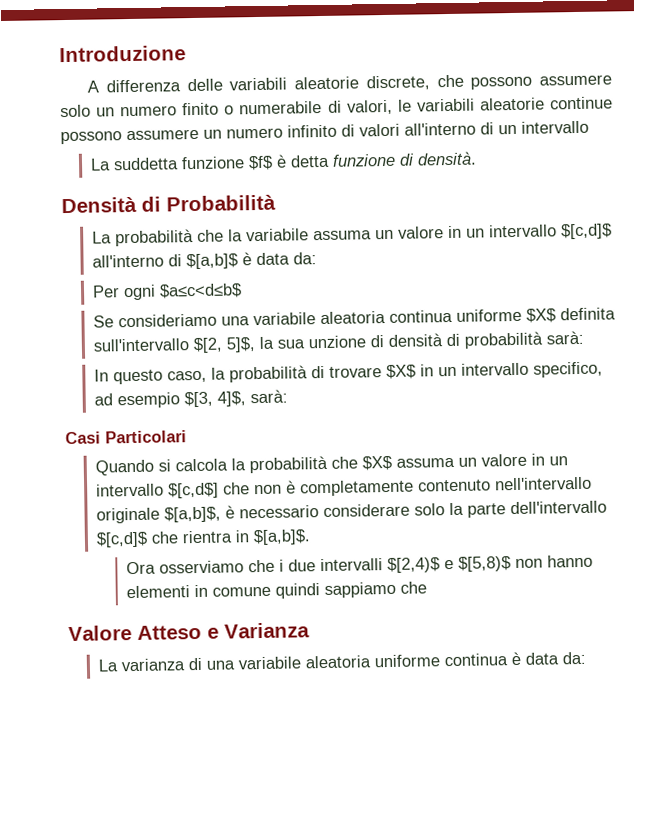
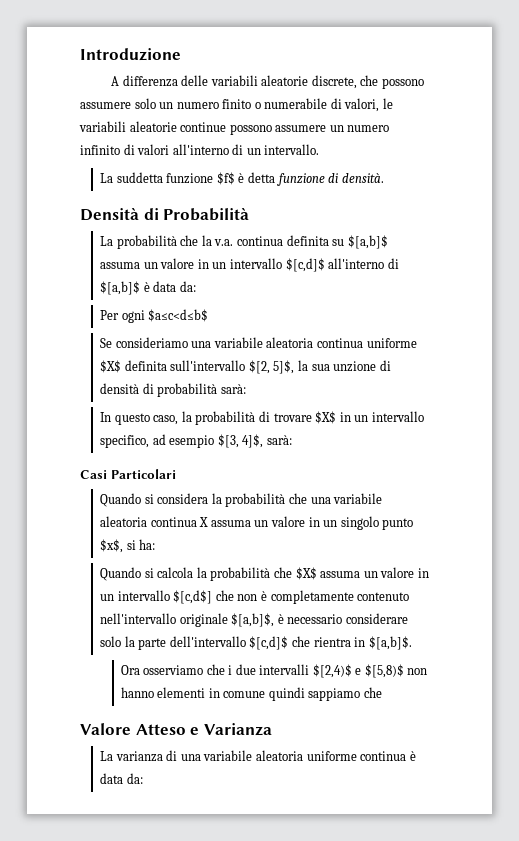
[521,120,589,134] intervallo -> [264,144,320,155] intervallo.
[245,228,309,242] variabile -> [214,235,388,249] v.a. continua definita su $[a,b]$
(187, 437) none -> [100,493,383,507] [100,516,414,530] [100,539,156,553] // Quando si considera la probabilità che una variabile aleatoria continua X assuma un valore in un singolo punto $x$, si ha:

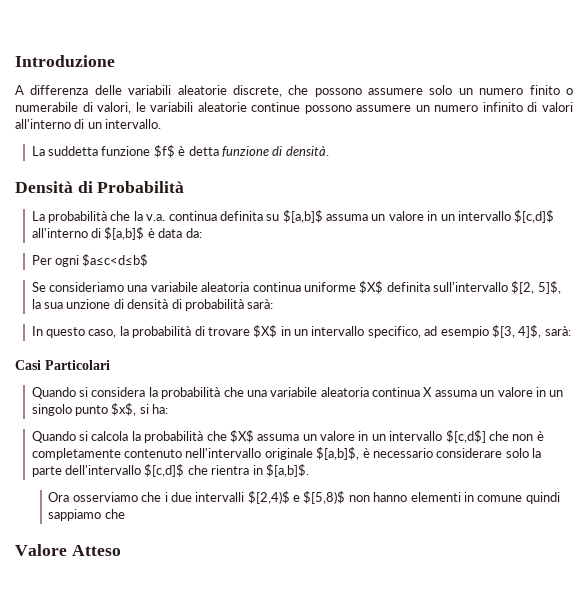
[190,723,272,736] [100,750,416,762] [100,773,143,784] e Varianza // La varianza di una variabile aleatoria uniforme continua è data da: -> (121, 550) none

